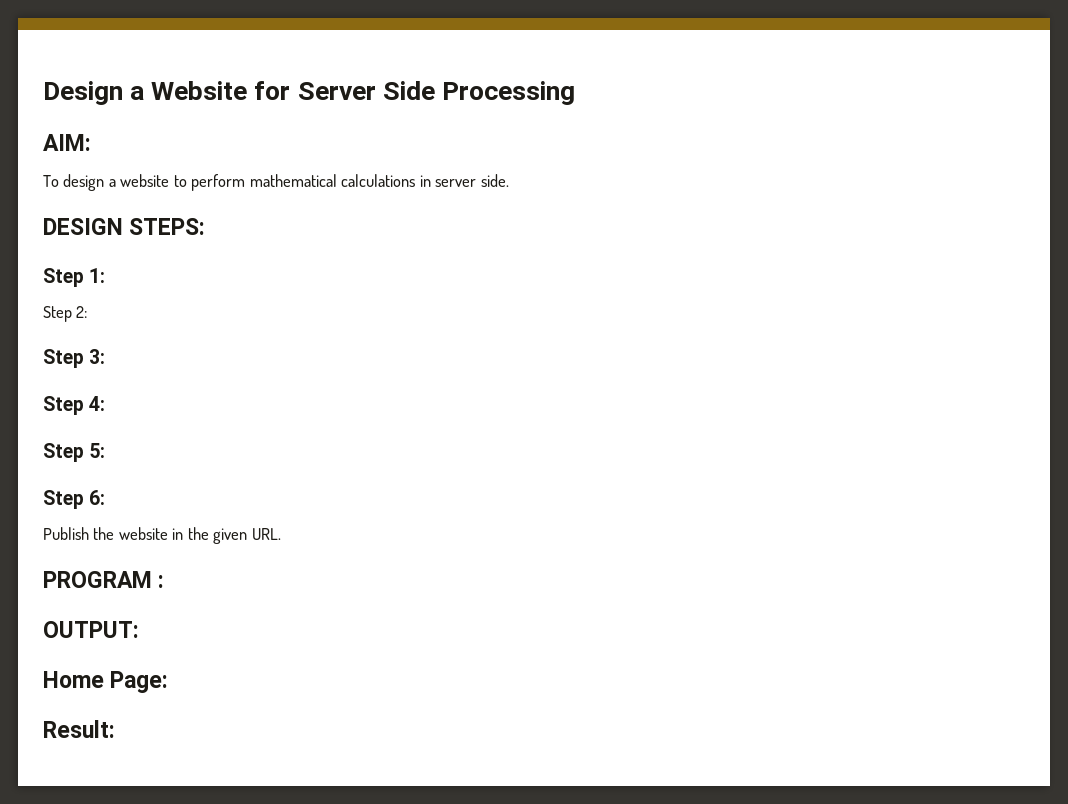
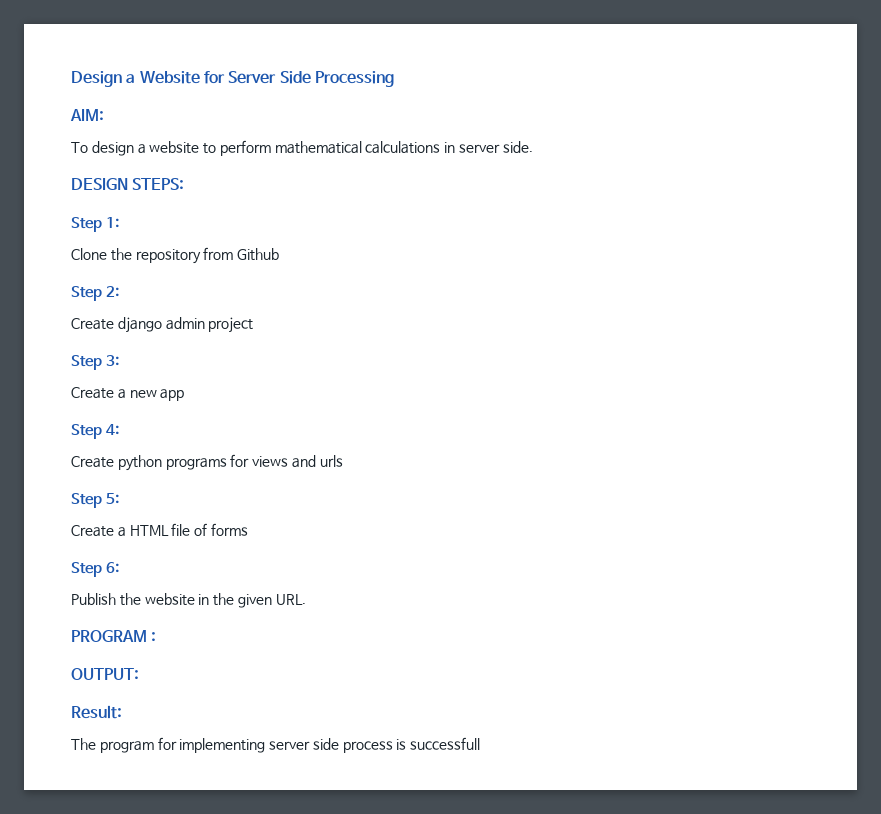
[43,306,88,322] [43,349,106,368] [43,396,106,415] [43,443,106,462] Step 2: // Step 3: // Step 4: // Step 5: -> [71,247,280,264] [71,286,119,301] [71,317,254,333] [71,355,119,370] [71,387,185,401] [71,424,119,439] [71,454,343,471] [71,493,119,508] [71,523,248,537] Clone the repository from Github // Step 2: // Create django admin project // Step 3: // Create a new app // Step 4: // Create python programs for views and urls // Step 5: // Create a HTML file of forms
[43,671,169,693] [43,720,115,738] Home Page: // Result: -> [71,705,122,719] [71,737,481,753] Result: // The program for implementing server side process is successfull

